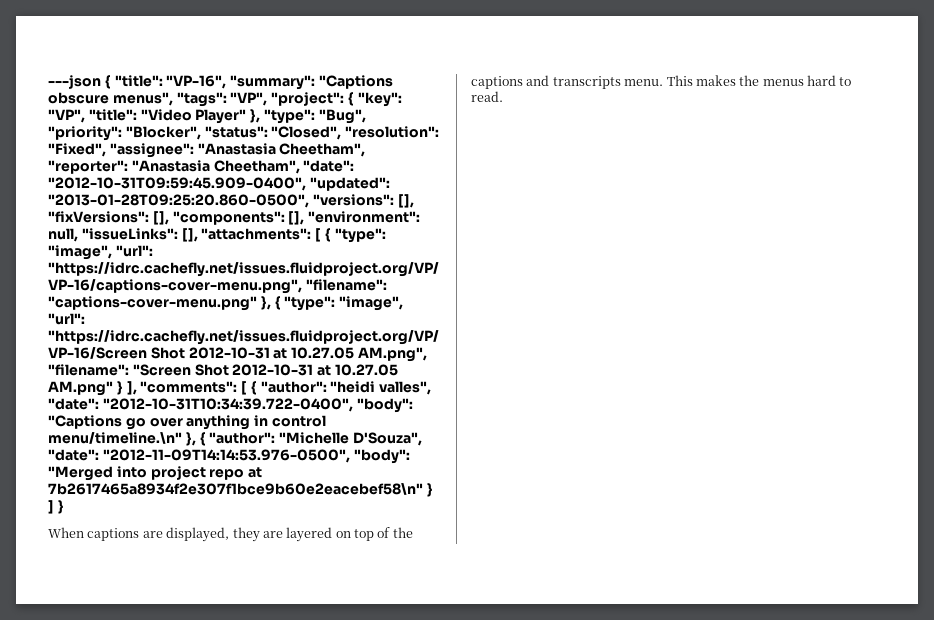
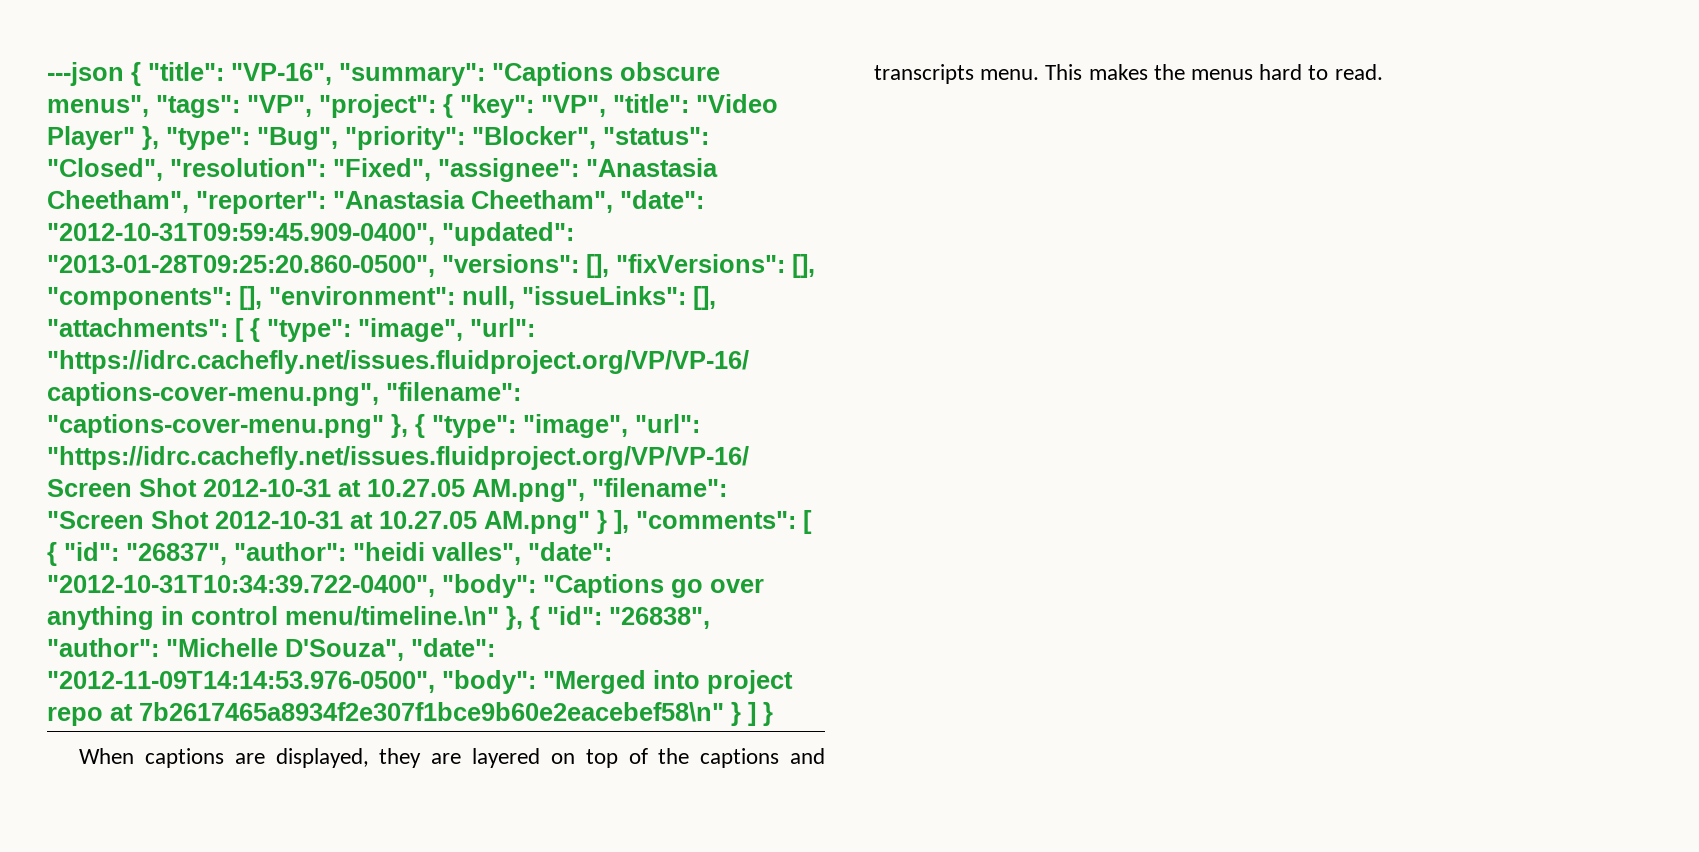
(257, 388) none -> [64,542,227,565] "id": "26837",
(206, 439) none -> [547,606,710,629] "id": "26838",

